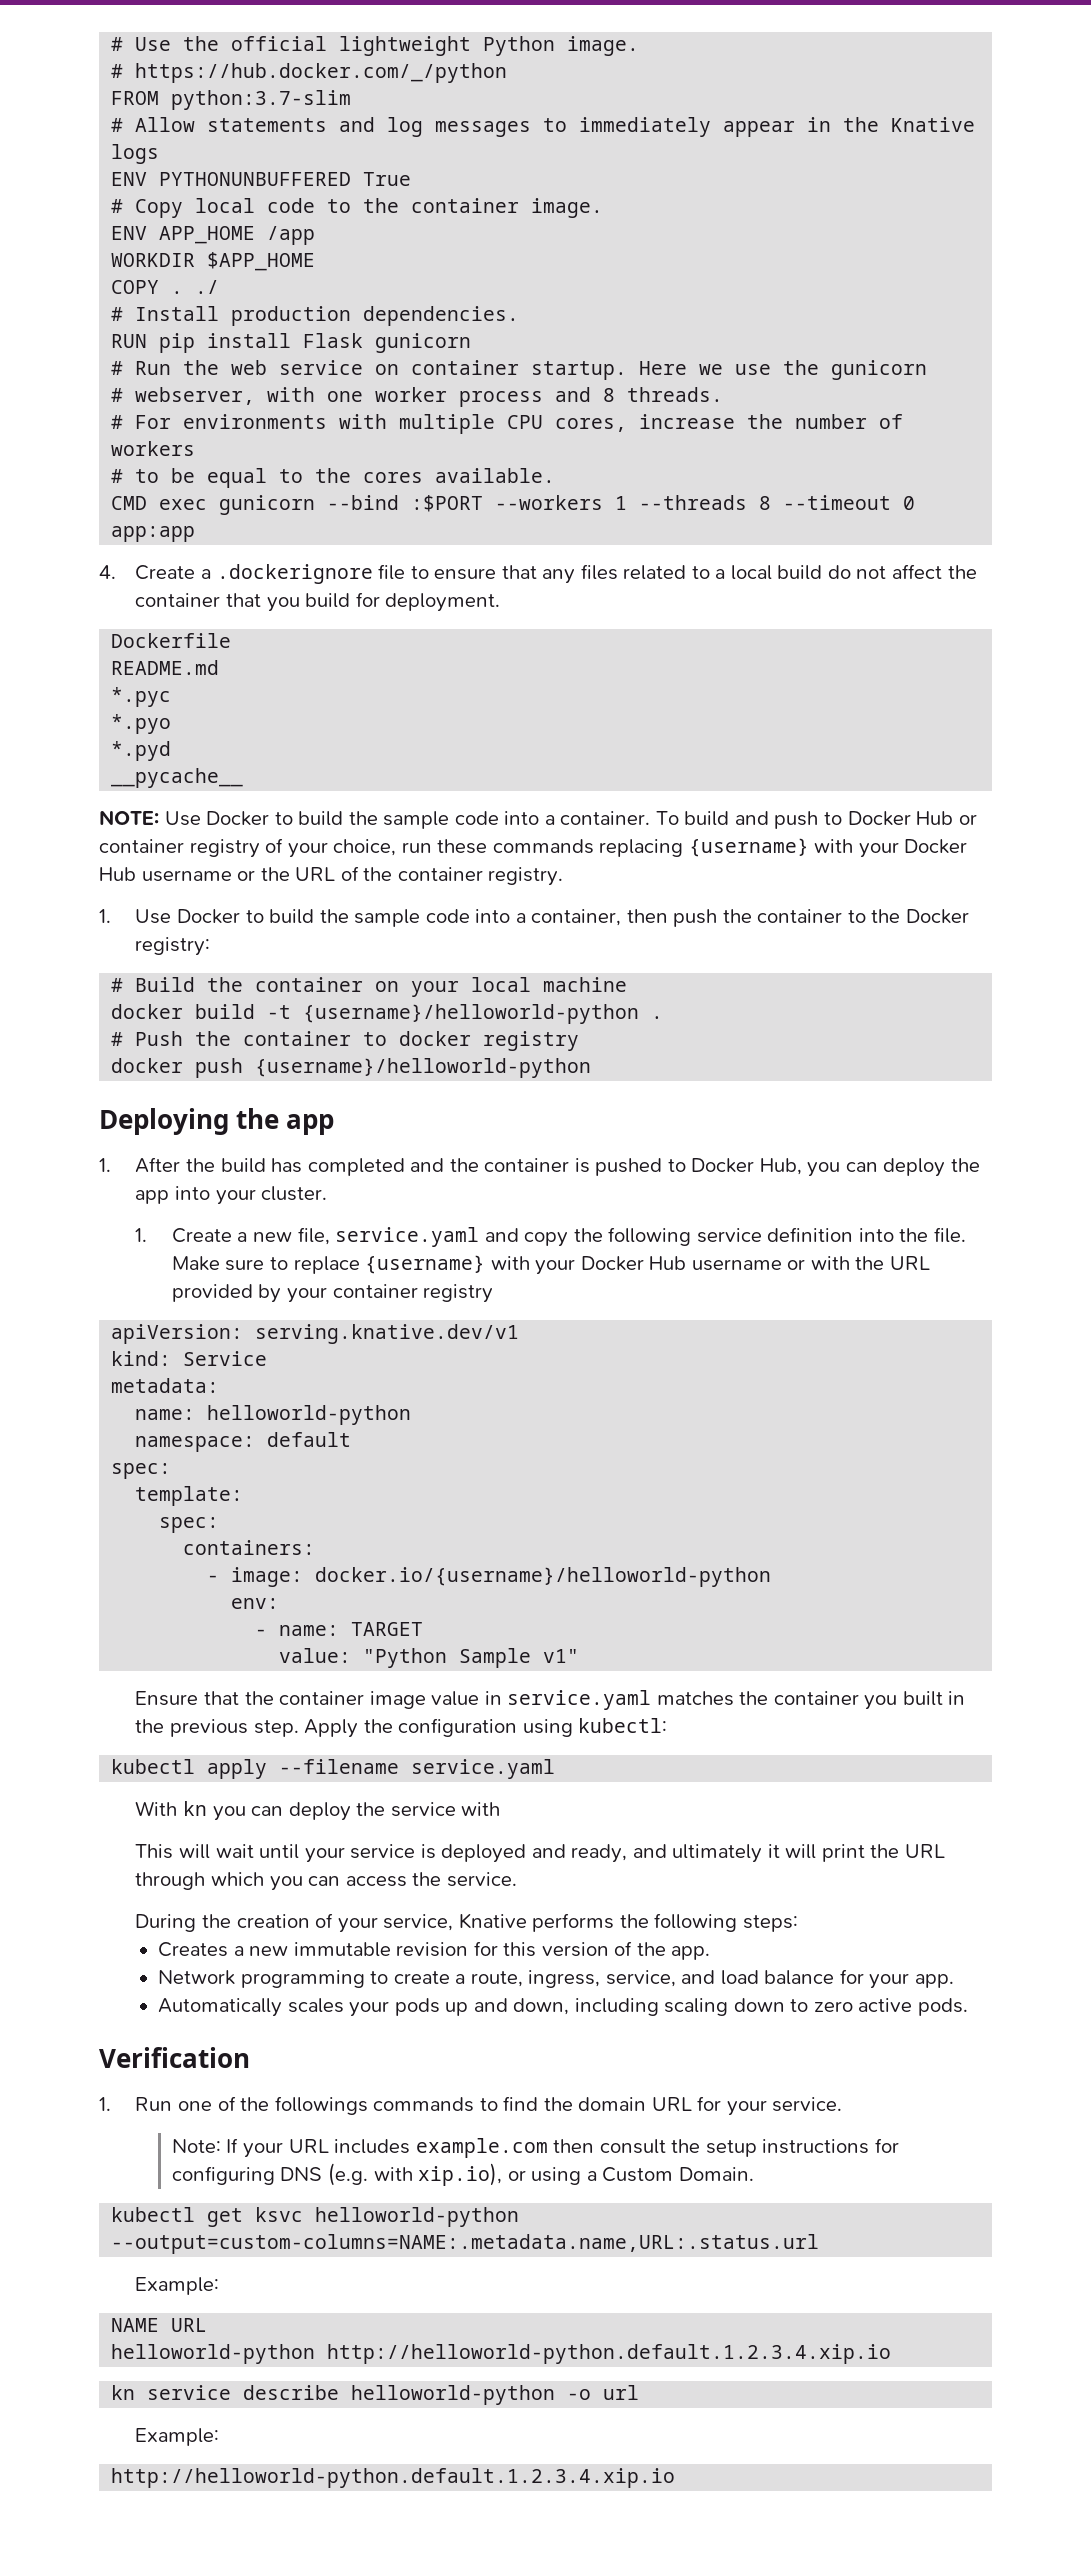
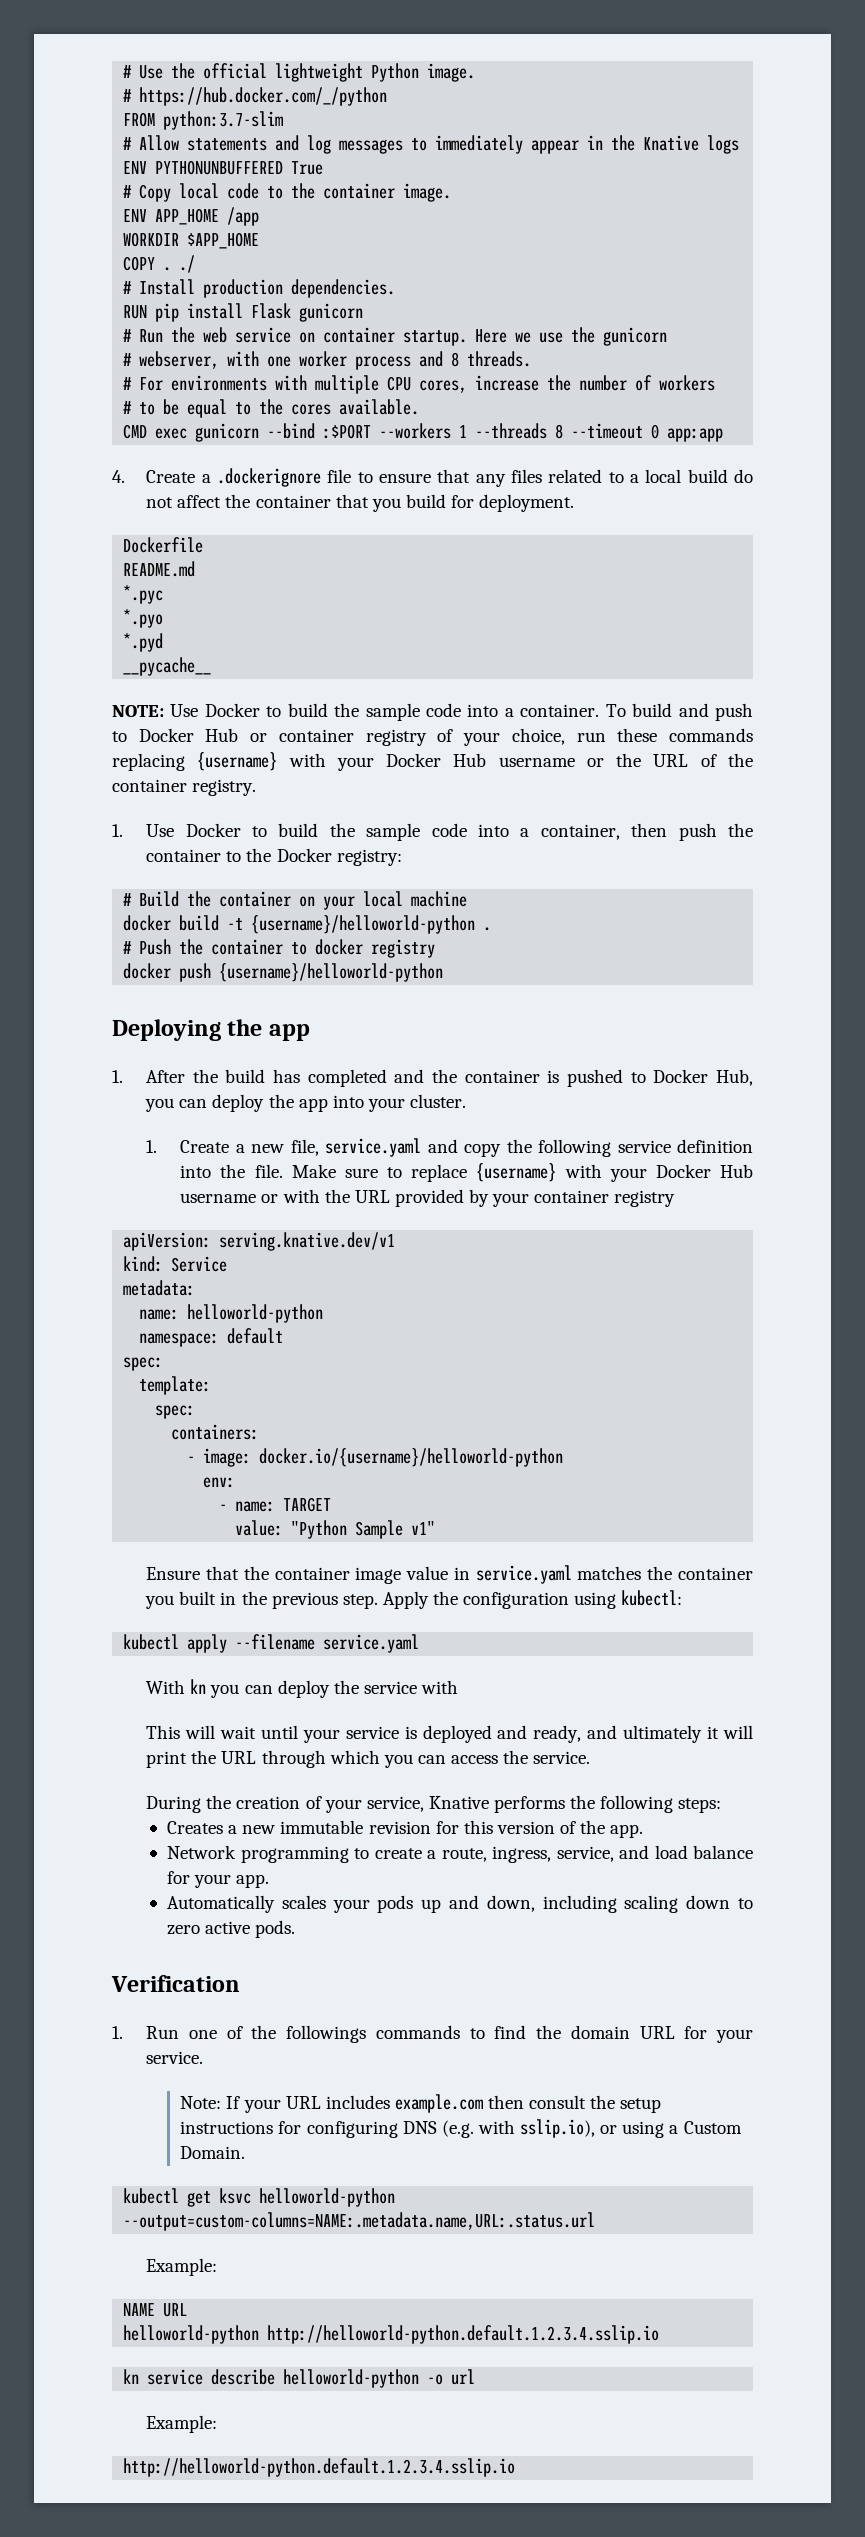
[418,2163,503,2186] xip.io), -> [520,2119,596,2138] sslip.io),
[327,2344,892,2364] http://helloworld-python.default.1.2.3.4.xip.io -> [267,2325,660,2344] http://helloworld-python.default.1.2.3.4.sslip.io
[111,2468,676,2488] http://helloworld-python.default.1.2.3.4.xip.io -> [123,2458,516,2477] http://helloworld-python.default.1.2.3.4.sslip.io

